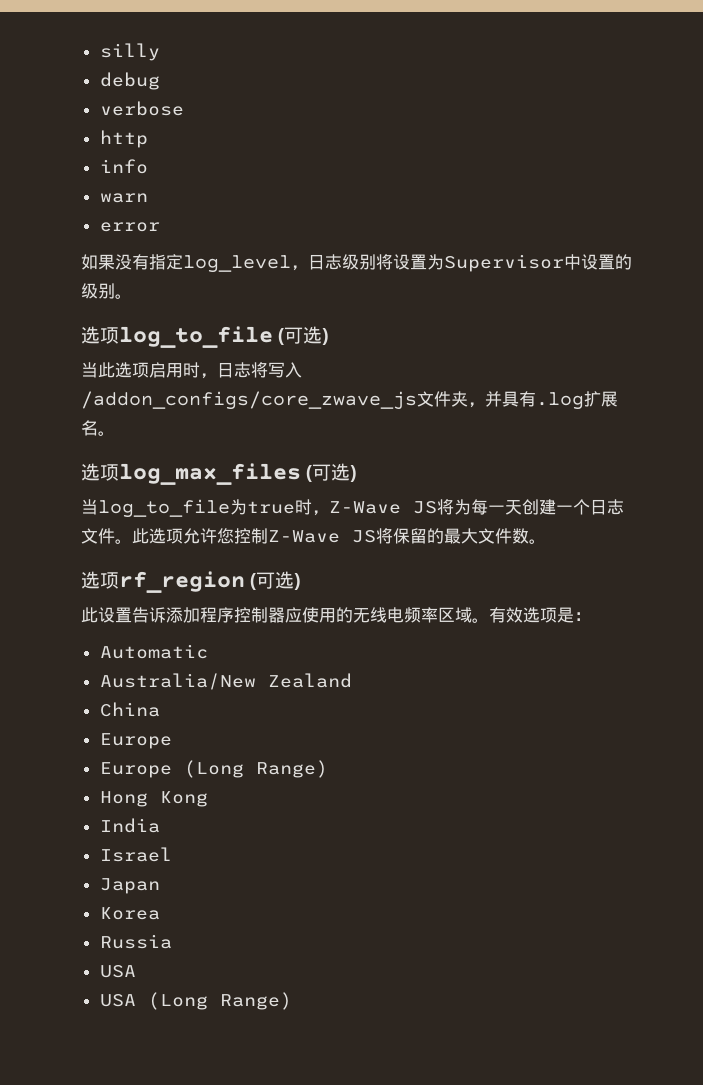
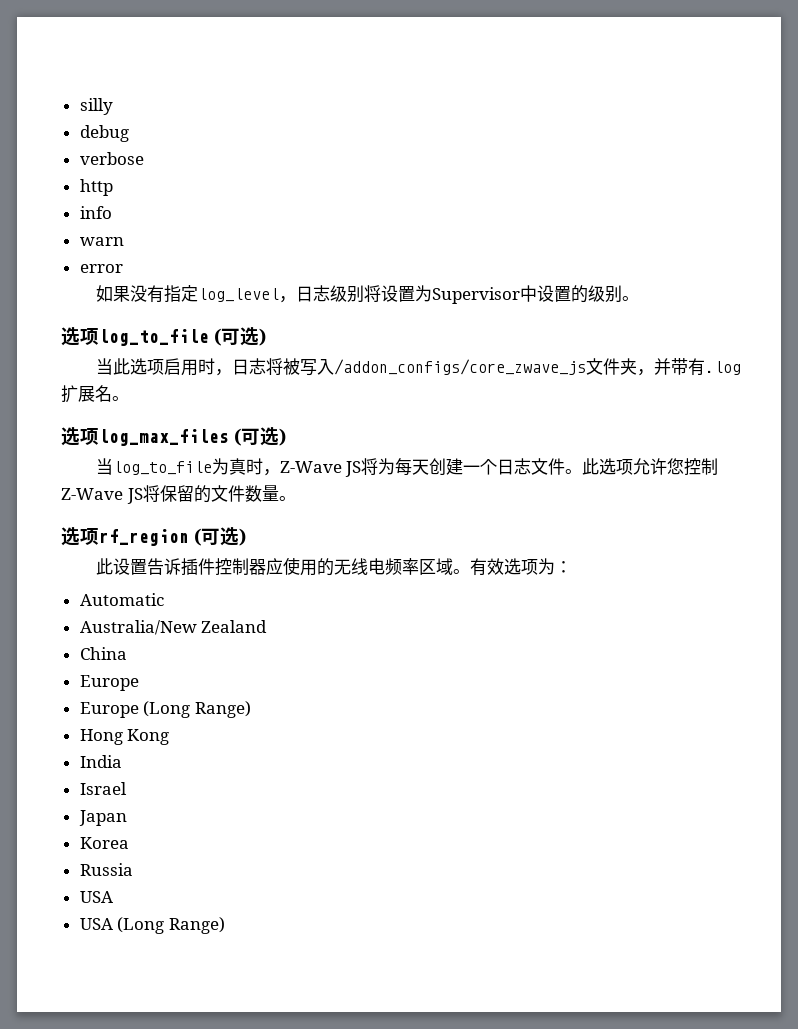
(268, 370) none -> [282,358,300,375] 被
[502,391,519,407] 具 -> [670,358,688,375] 带
[247,501,295,514] true -> [228,458,246,475] 真
[488,505,505,513] 一 -> (413, 466) none
[444,528,529,544] 最大文件数 -> [210,485,279,502] 文件数量
[166,607,234,623] 添加程序 -> [180,558,215,576] 插件
[557,607,574,623] 是 -> [537,558,555,575] 为

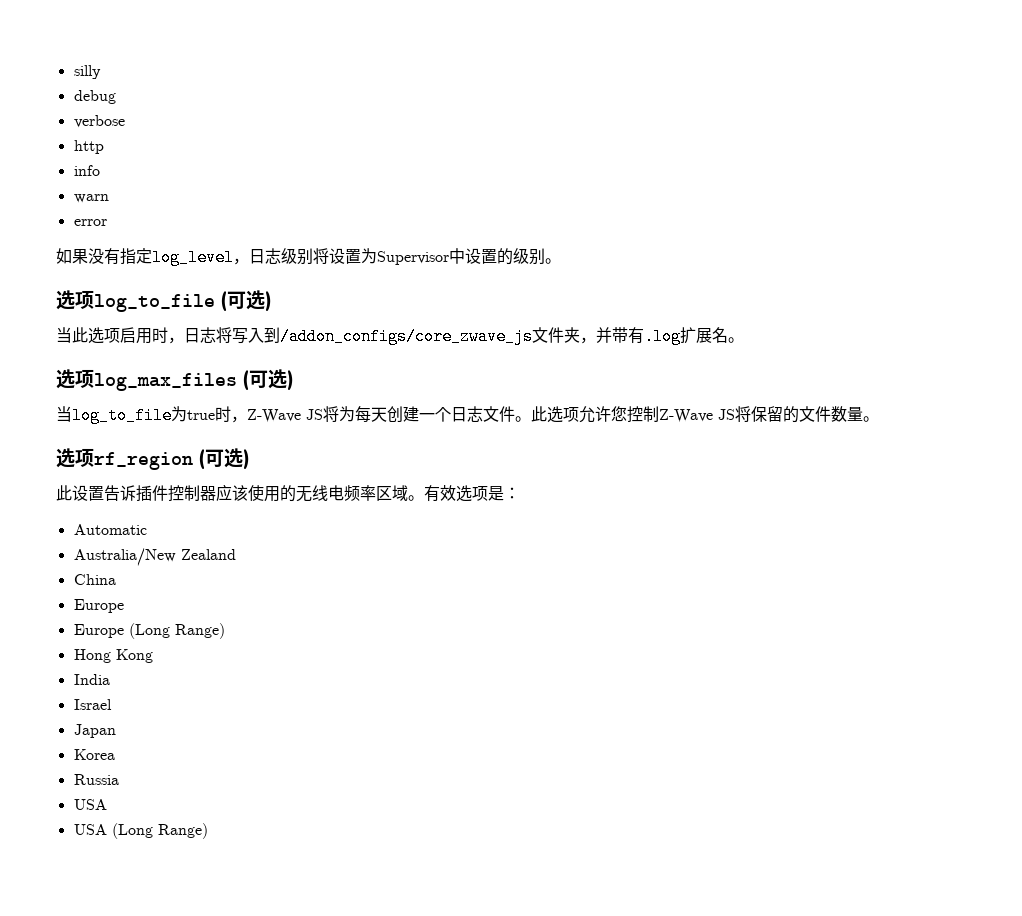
[282,358,334,376] 被写入 -> [232,327,280,344] 写入到
[228,458,246,475] 真 -> [187,410,215,420] true
(283, 566) none -> [232,485,248,501] 该
[537,558,555,575] 为 -> [488,486,504,501] 是

